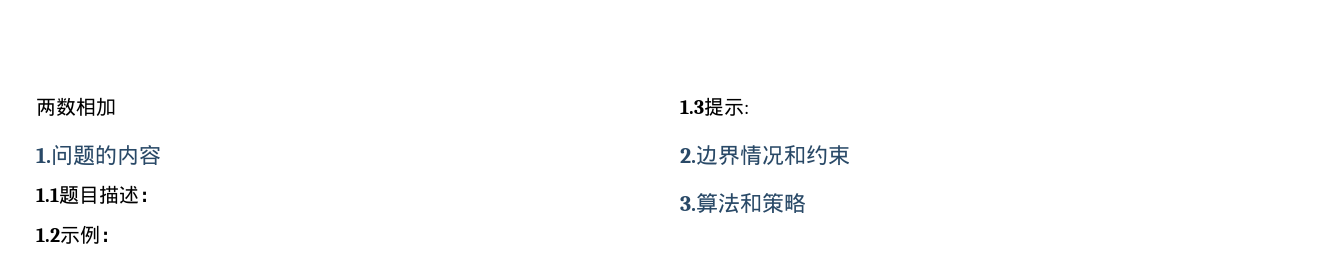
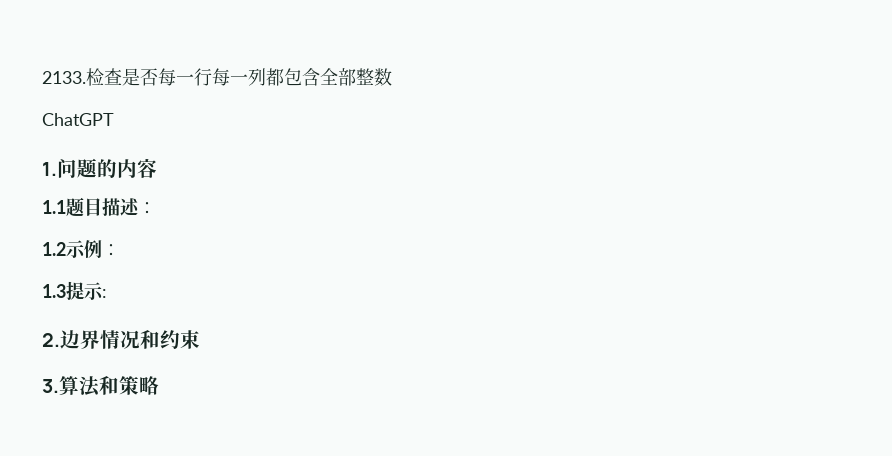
[36,98,56,116] 两 -> [42,68,374,86] 2133.检查是否每一行每一列都包含全部整
[76,97,116,117] 相加 -> [42,113,114,126] // ChatGPT

